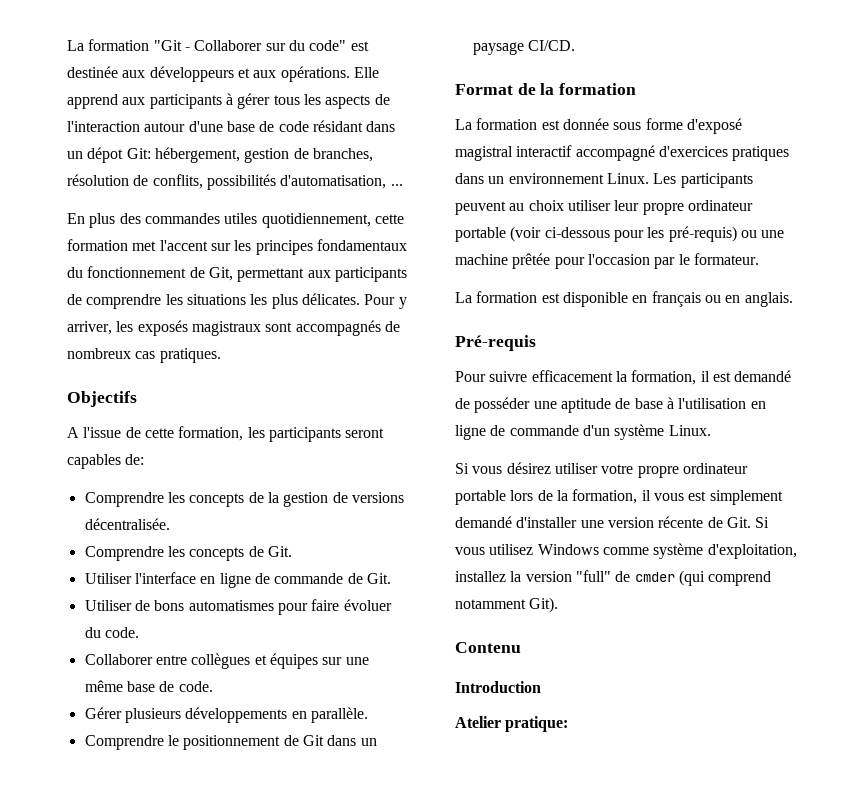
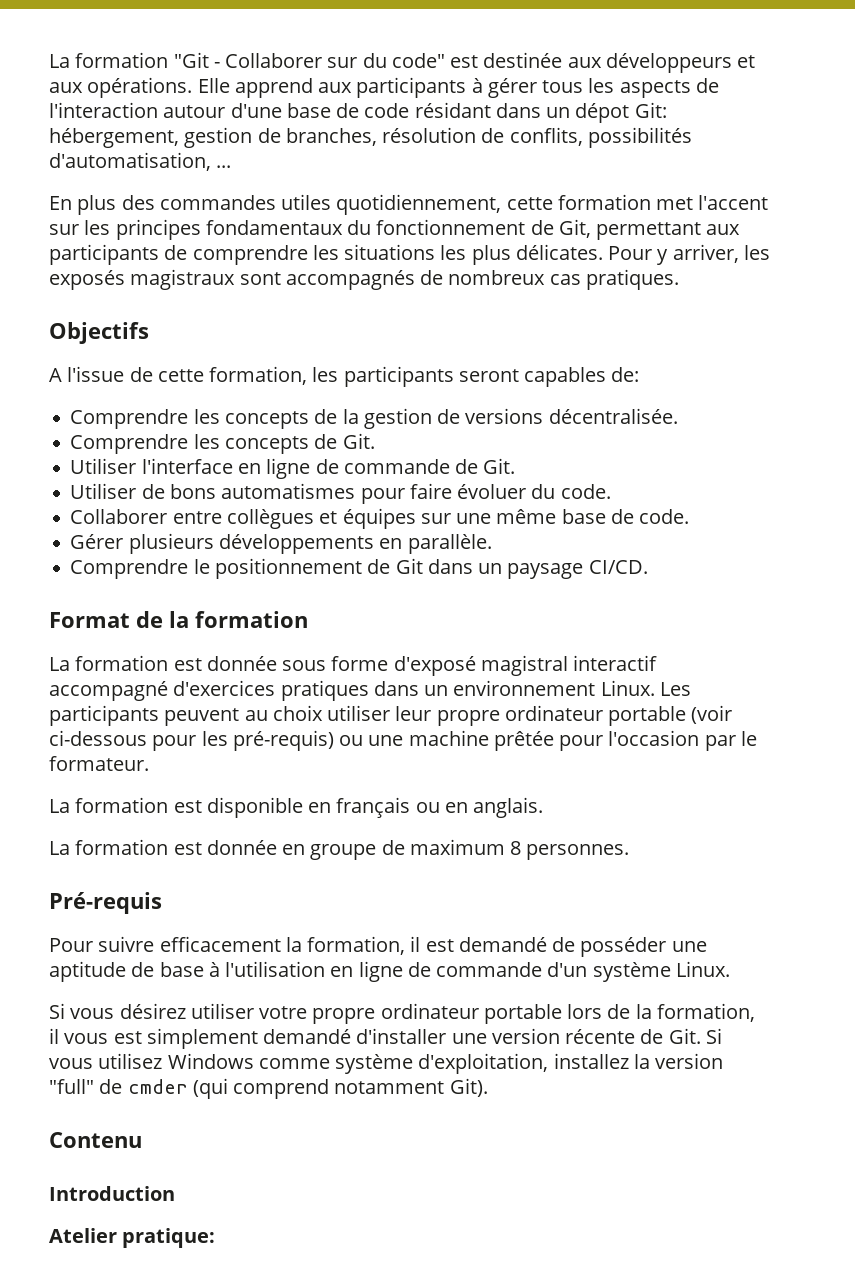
(793, 299) none -> [49,839,630,860] // La formation est donnée en groupe de maximum 8 personnes.

